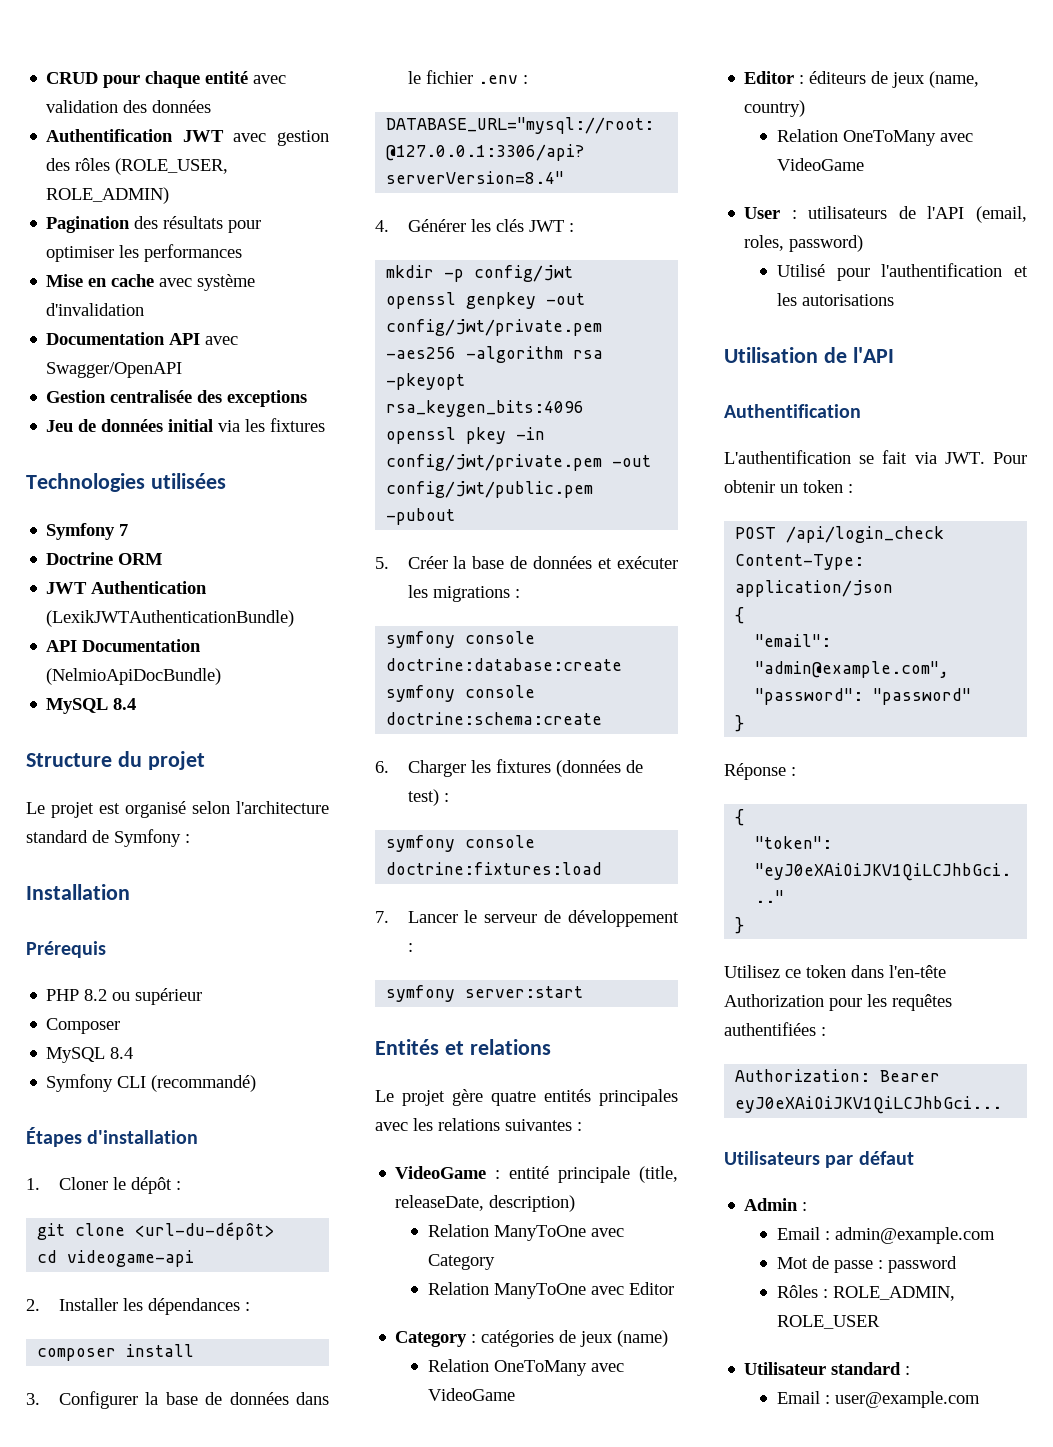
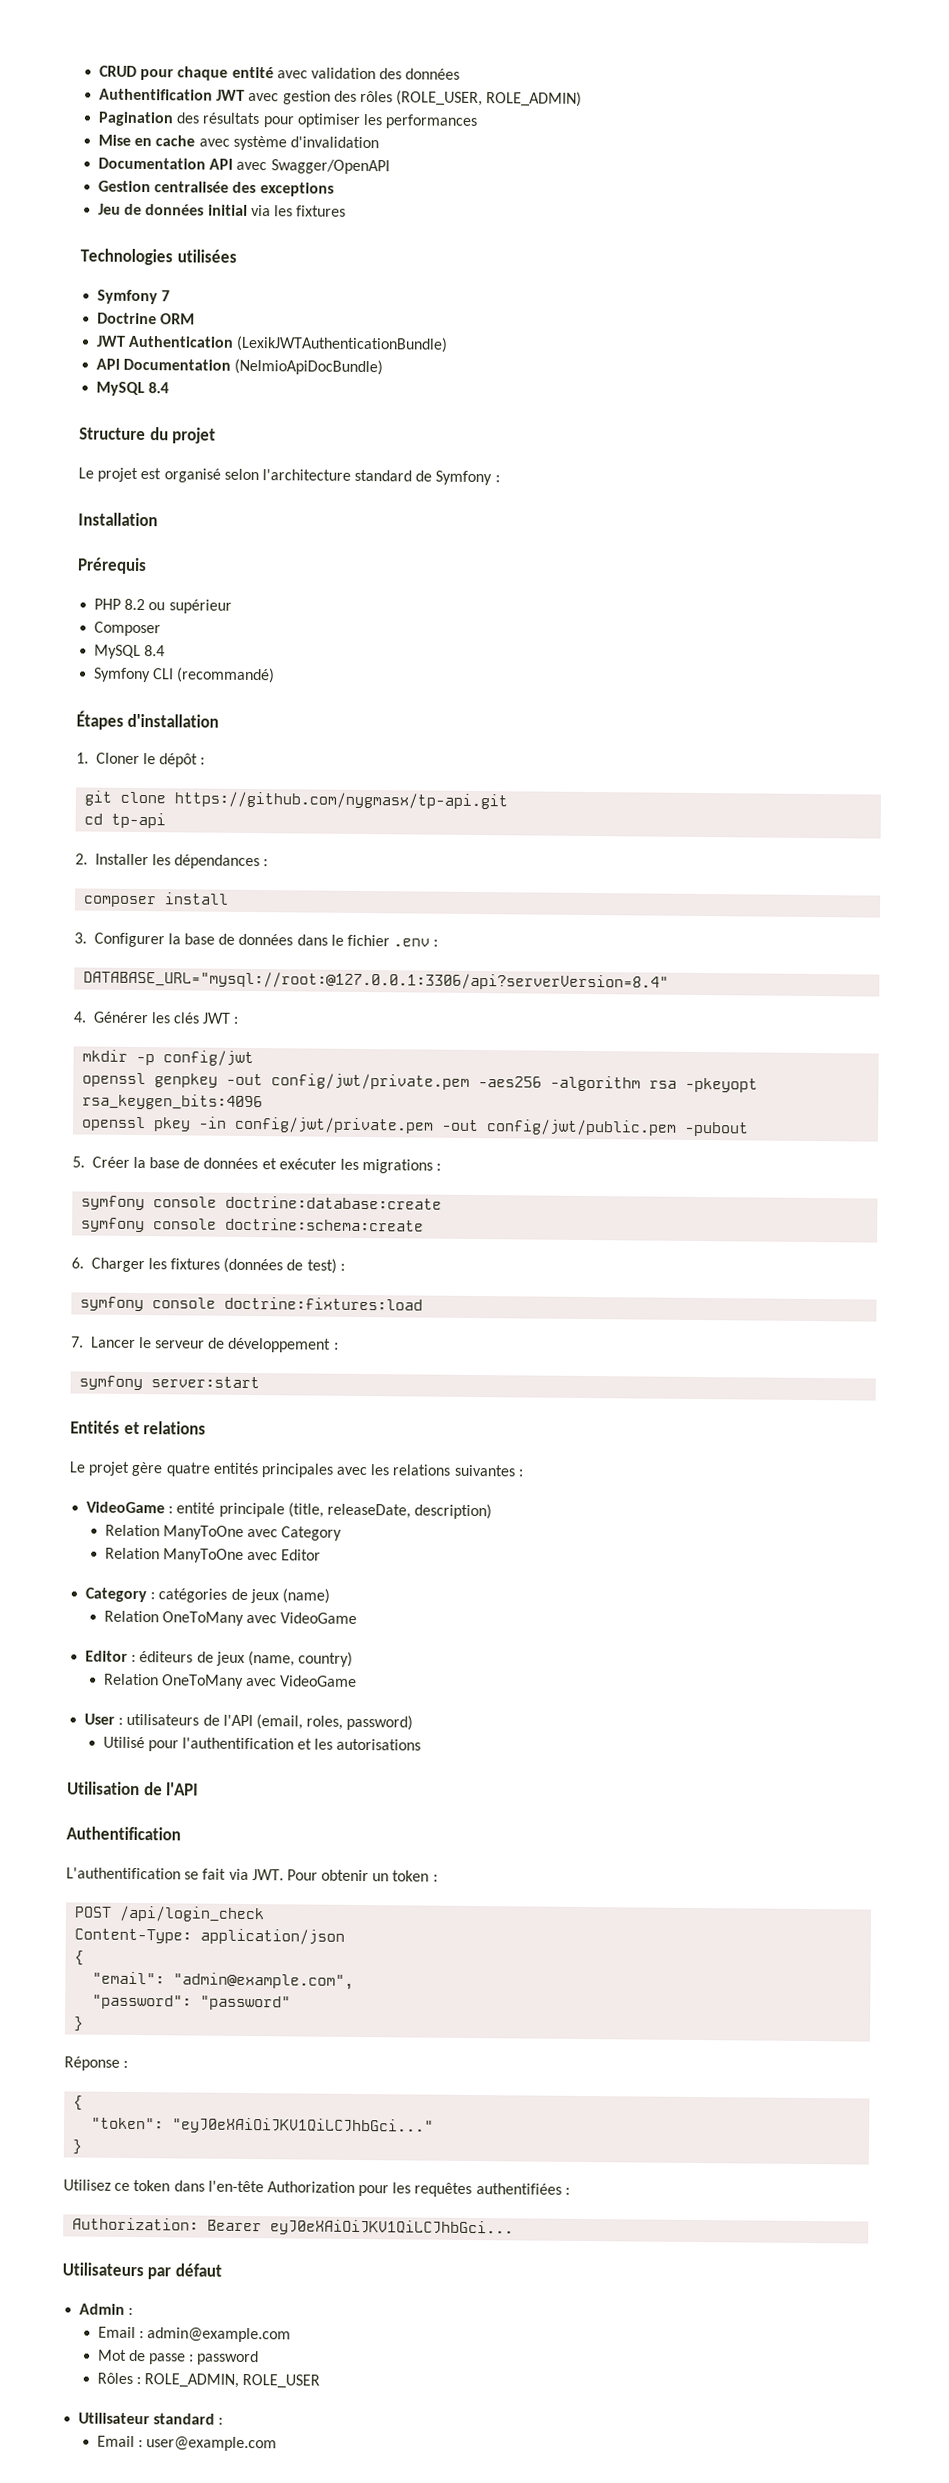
[135,1222,275,1240] <url-du-dépôt> -> [174,791,509,810] https://github.com/nygmasx/tp-api.git
[67,1250,195,1267] videogame-api -> [111,812,167,829] tp-api

